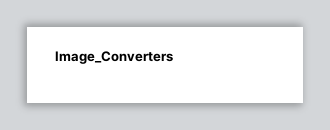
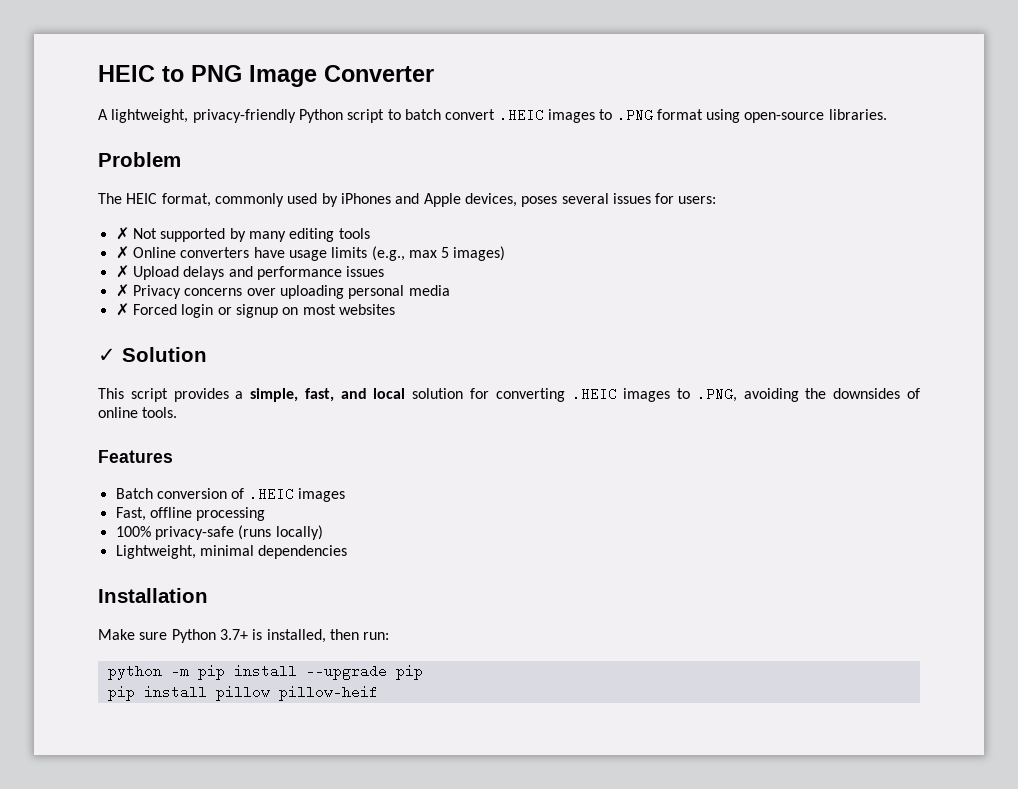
[55,51,173,64] Image_Converters -> [98,65,434,87] [98,108,887,123] [98,152,181,167] [98,193,717,207] [115,227,370,242] [115,246,506,261] [115,265,385,280] [115,284,450,299] [115,303,395,318] [98,347,207,362] [98,387,921,402] [98,407,178,418] [98,450,173,463] [115,487,345,502] [115,507,266,521] [115,525,323,540] [115,545,348,559] [98,588,208,603] [98,629,390,643] [107,664,423,680] [107,685,378,701] HEIC to PNG Image Converter // A lightweight, privacy-friendly Python script to batch convert .HEIC images to .PNG format using open-source libraries. // Problem // The HEIC format, commonly used by iPhones and Apple devices, poses several issues for users: // ✗ Not supported by many editing tools // ✗ Online converters have usage limits (e.g., max 5 images) // ✗ Upload delays and performance issues // ✗ Privacy concerns over uploading personal media // ✗ Forced login or signup on most websites // ✓ Solution // This script provides a simple, fast, and local solution for converting .HEIC images to .PNG, avoiding the downsides of online tools. // Features // Batch conversion of .HEIC images // Fast, offline processing // 100% privacy-safe (runs locally) // Lightweight, minimal dependencies // Installation // Make sure Python 3.7+ is installed, then run: // python -m pip install --upgrade pip // pip install pillow pillow-heif

